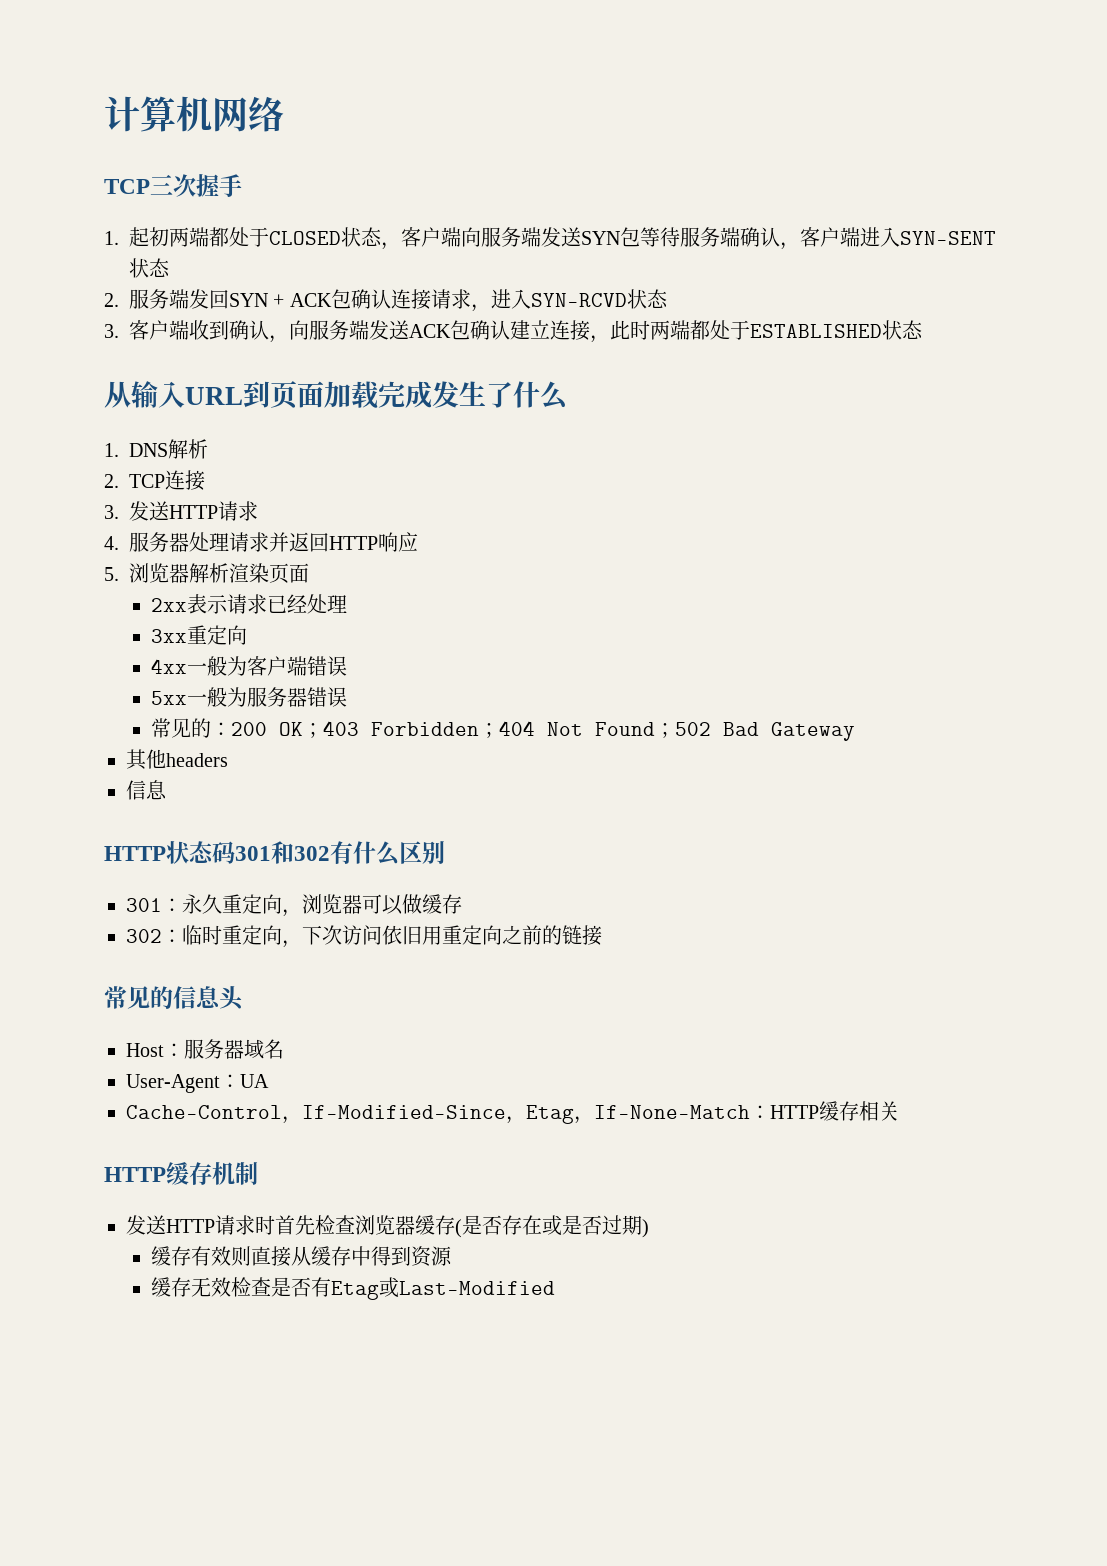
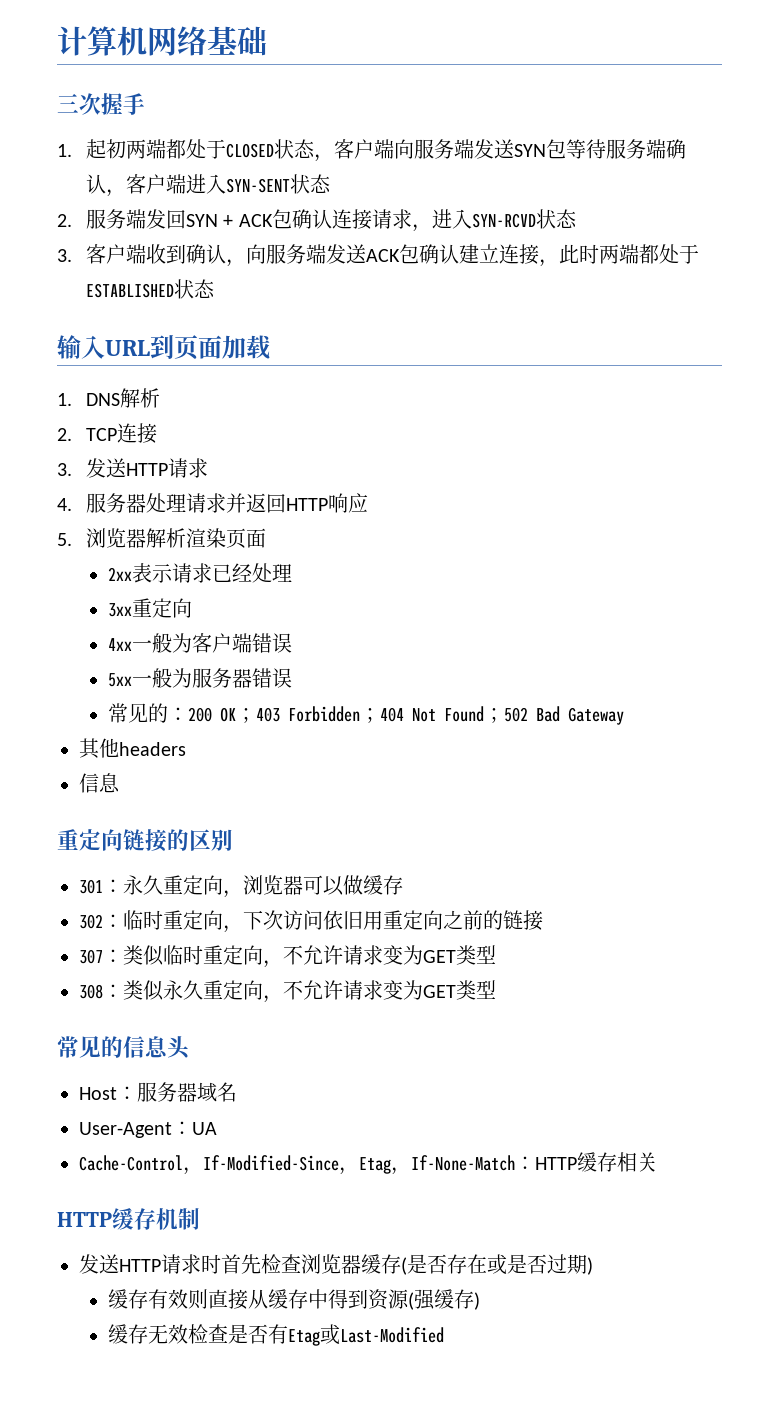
[104,179,150,194] // TCP -> [207,26,267,56] 基础 //
[104,381,131,408] 从 -> (215, 288) none
[378,381,568,410] 完成发生了什么 -> (271, 347) none
[104,841,400,866] HTTP状态码301和302有什么 -> [57,829,189,852] 重定向链接的
(602, 935) none -> [79,945,496,968] [79,980,496,1003] // 307：类似临时重定向，不允许请求变为GET类型 // 308：类似永久重定向，不允许请求变为GET类型
(452, 1256) none -> [407,1289,480,1310] (强缓存)

